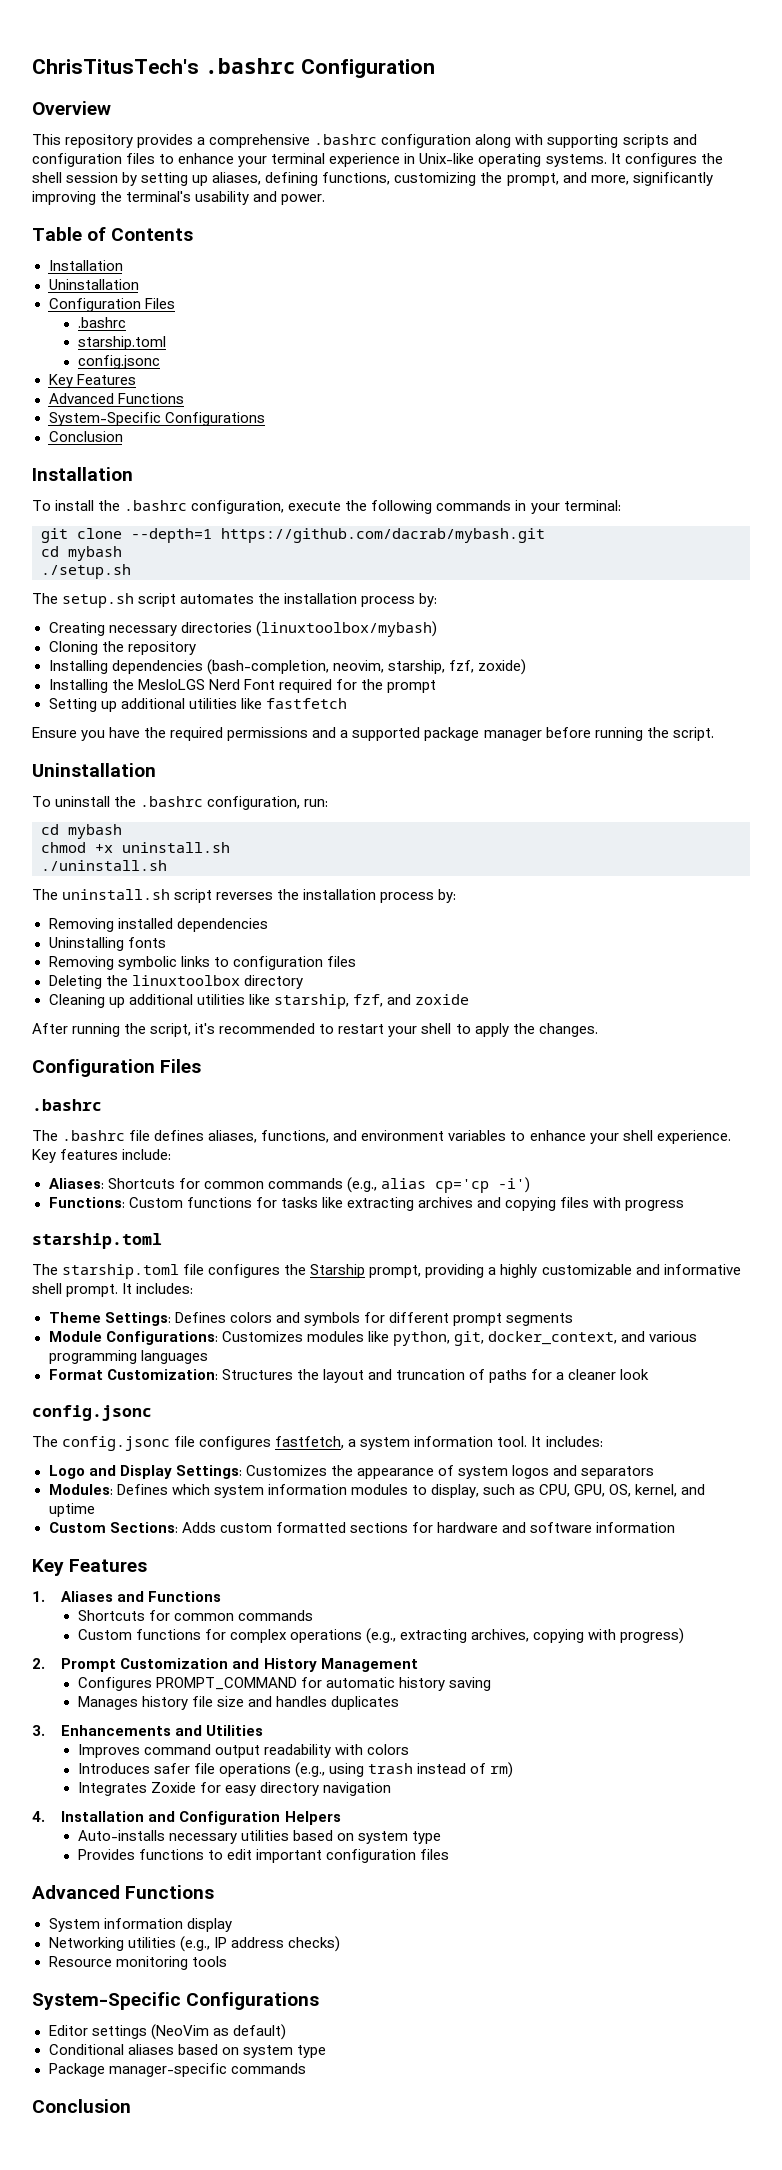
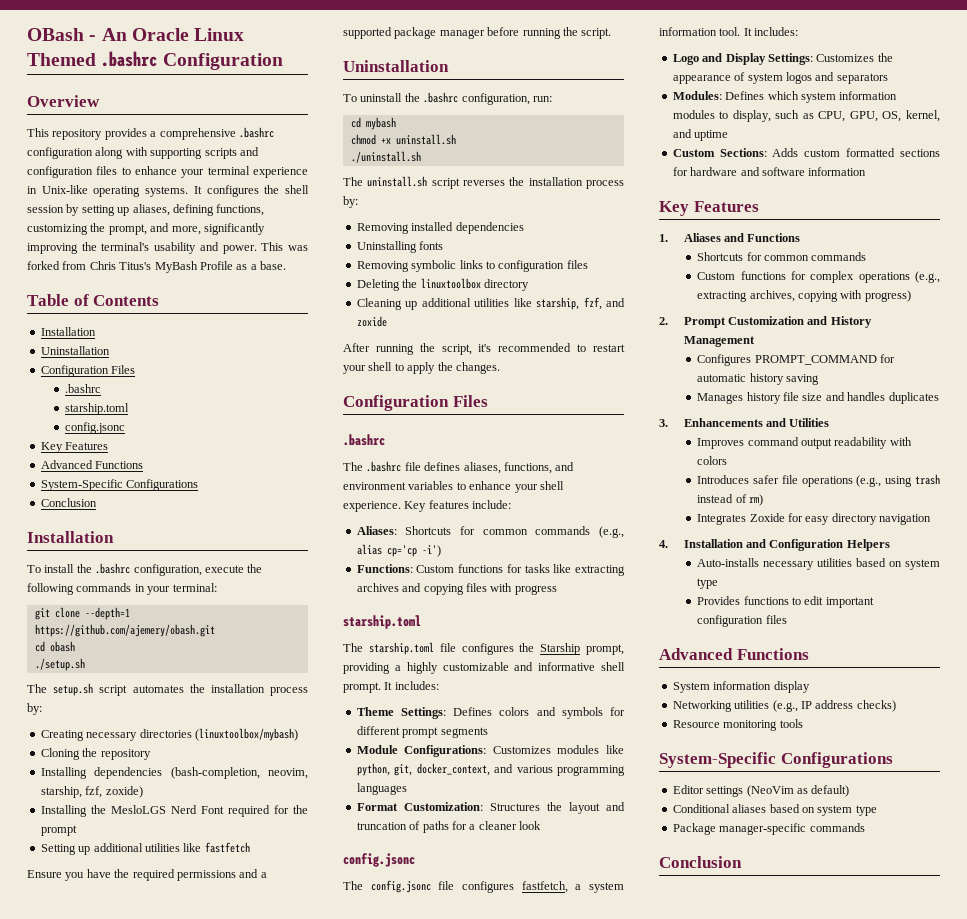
[32,59,199,74] ChrisTitusTech's -> [27,28,245,41] [27,53,96,66] OBash - An Oracle Linux Themed
(326, 199) none -> [261,242,309,251] [27,261,286,273] This was forked from Chris Titus's MyBash Profile as a base.
[221,528,545,543] [41,546,122,561] https://github.com/dacrab/mybash.git // cd mybash -> [34,624,215,637] [34,641,75,652] https://github.com/ajemery/obash.git // cd obash

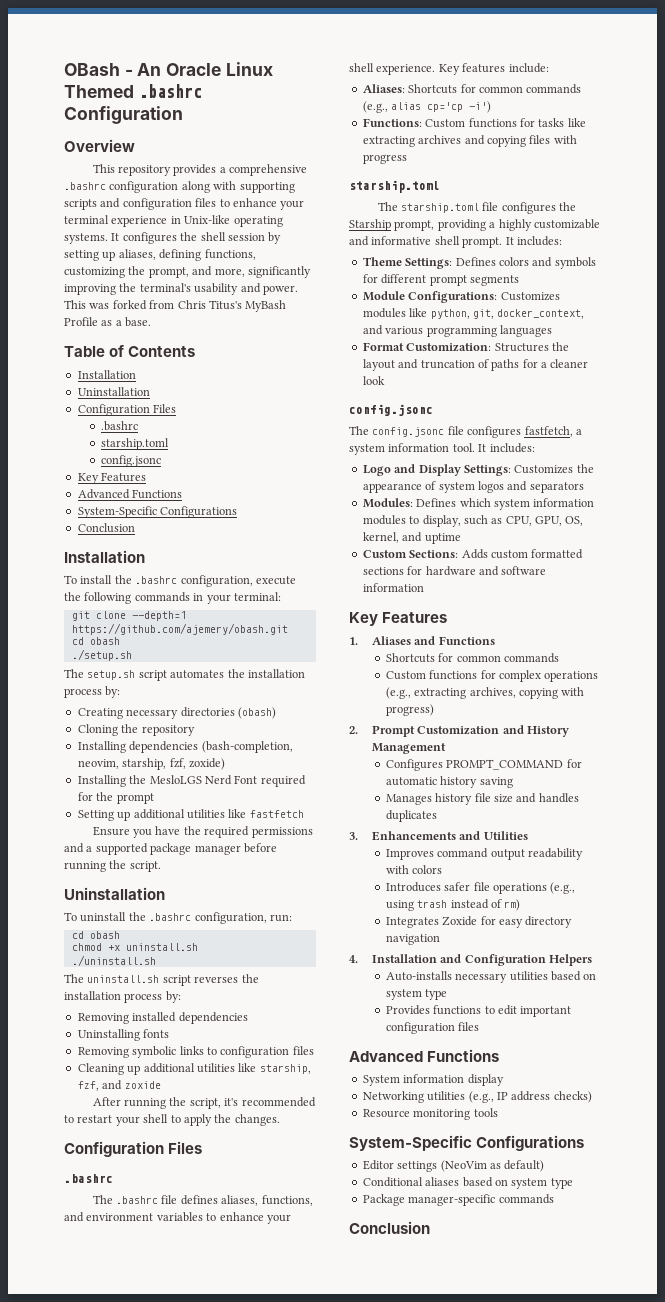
[194,728,298,741] (linuxtoolbox/mybash) -> [237,707,276,719] (obash)
[365,117,396,130] mybash -> [89,931,120,939] obash
[356,278,529,291] // Deleting the linuxtoolbox directory -> (314, 1050) none

